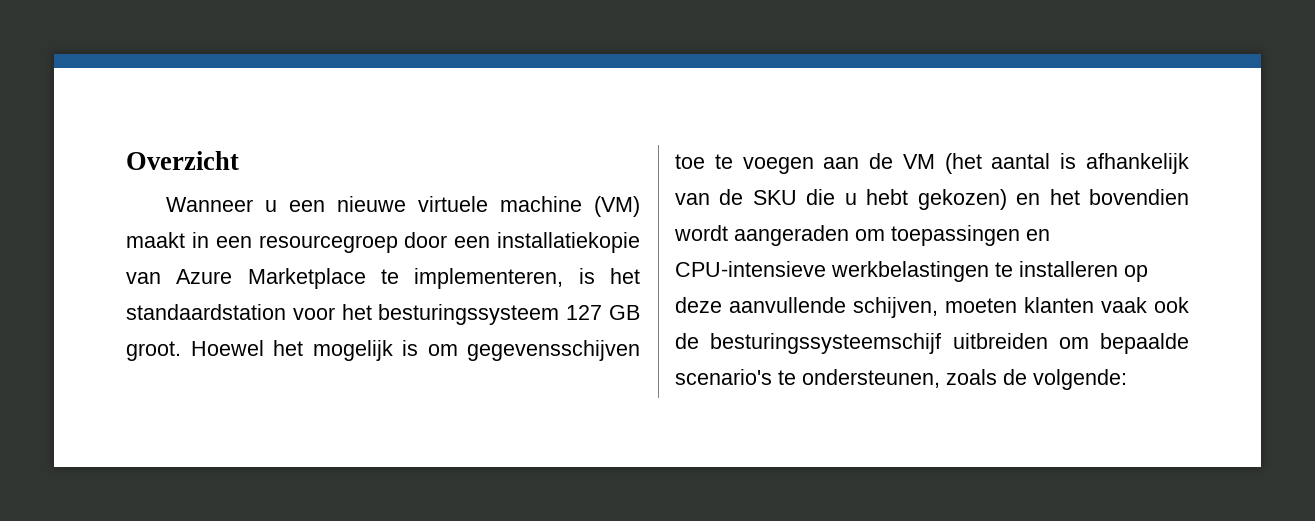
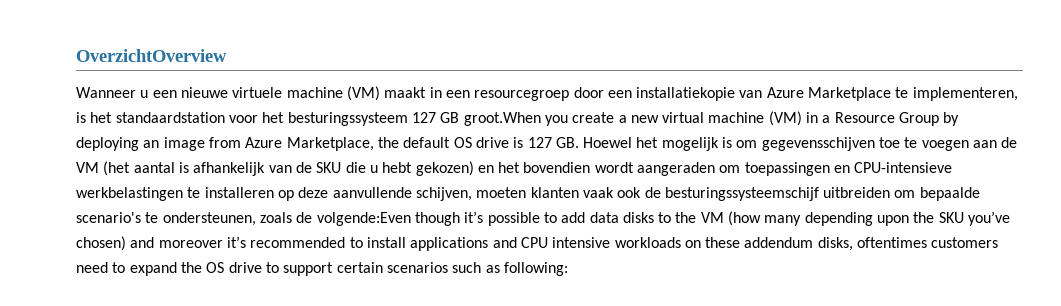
[126,151,239,170] Overzicht -> [76,49,227,62] OverzichtOverview
[126,341,181,361] groot. -> [463,111,960,126] [76,137,579,151] groot.When you create a new virtual machine (VM) in a Resource Group by deploying an image from Azure Marketplace, the default OS drive is 127 GB.
[1033,369,1127,390] volgende: -> [316,211,1011,226] [76,236,999,251] [76,262,568,276] volgende:Even though it’s possible to add data disks to the VM (how many depending upon the SKU you’ve chosen) and moreover it’s recommended to install applications and CPU intensive workloads on these addendum disks, oftentimes customers need to expand the OS drive to support certain scenarios such as following:

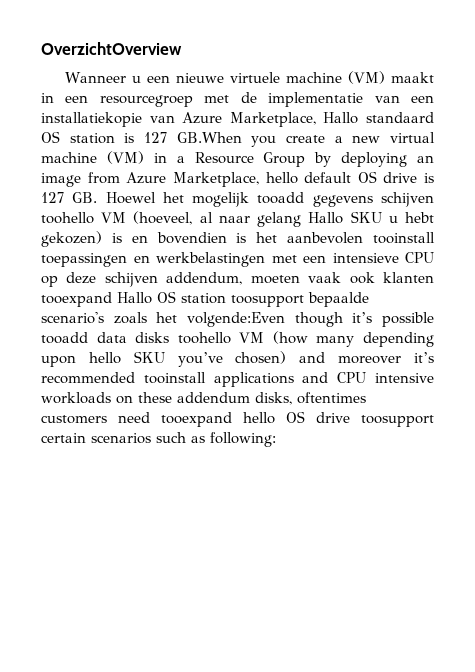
[573,87,1018,101] [76,112,541,126] door een installatiekopie van Azure Marketplace te implementeren, is het standaardstation voor het besturingssysteem 127 GB groot.When -> [204,92,434,107] [41,112,434,127] [41,131,242,144] met de implementatie van een installatiekopie van Azure Marketplace, Hallo standaard OS station is 127 GB.When
[377,137,399,148] the -> [265,172,298,184] hello
[722,137,1018,151] [76,161,953,176] [76,187,980,201] [76,211,697,226] is om gegevensschijven toe te voegen aan de VM (het aantal is afhankelijk van de SKU die u hebt gekozen) en het bovendien wordt aangeraden om toepassingen en CPU-intensieve werkbelastingen te installeren op deze aanvullende schijven, moeten klanten vaak ook de besturingssysteemschijf uitbreiden om bepaalde scenario's te ondersteunen, zoals de volgende:Even though it’s possible to add data disks to the -> [257,192,434,207] [41,211,435,227] [41,231,435,247] [41,252,434,267] [41,272,434,287] [41,291,369,307] [41,312,434,327] [41,332,231,344] tooadd gegevens schijven toohello VM (hoeveel, al naar gelang Hallo SKU u hebt gekozen) is en bovendien is het aanbevolen tooinstall toepassingen en werkbelastingen met een intensieve CPU op deze schijven addendum, moeten vaak ook klanten tooexpand Hallo OS station toosupport bepaalde scenario's zoals het volgende:Even though it’s possible tooadd data disks toohello
[913,212,935,223] the -> [88,352,121,364] hello
[349,237,406,248] to install -> [143,372,206,384] tooinstall
[112,262,334,276] to expand the OS drive to support -> [161,411,434,427] tooexpand hello OS drive toosupport

